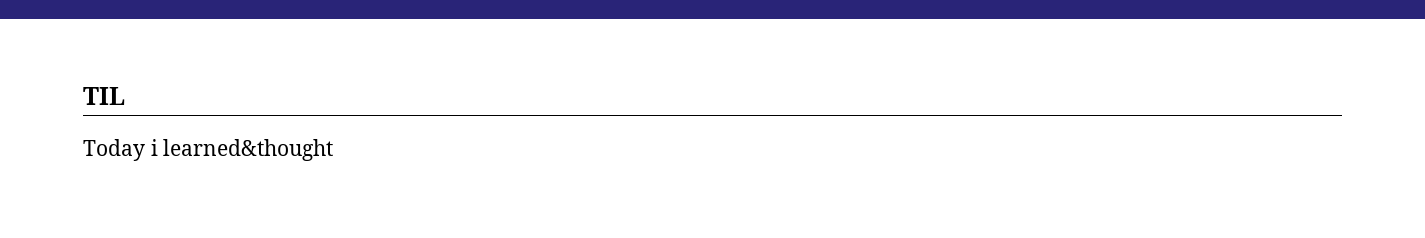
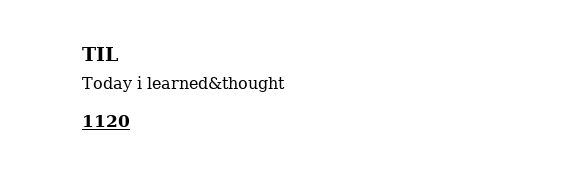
(334, 150) none -> [82,115,130,127] // 1120

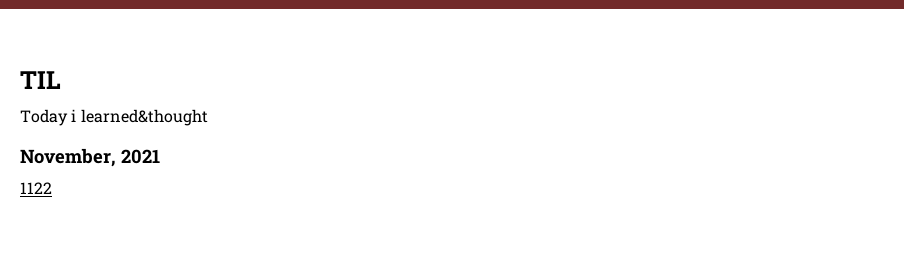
[82,115,130,127] 1120 -> [20,148,160,167] [20,182,52,194] November, 2021 // 1122

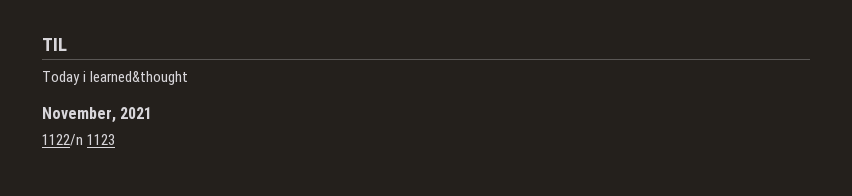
[20,182,52,194] 1122 -> [42,134,116,146] 1122/n 1123

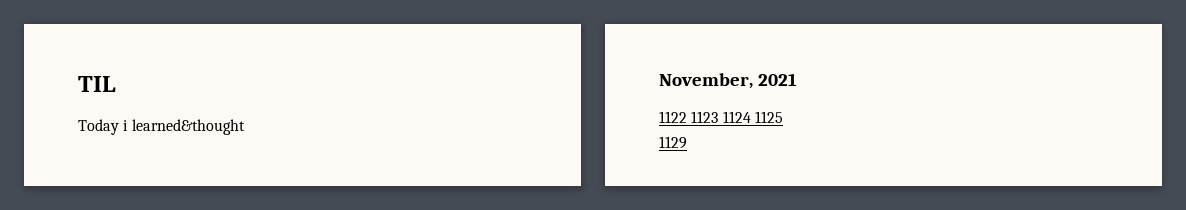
[42,134,116,146] 1122/n 1123 -> [659,111,783,123] [659,136,687,149] 1122 1123 1124 1125 // 1129

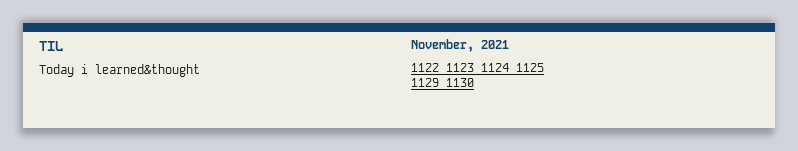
(687, 142) none -> [446,78,474,87] 1130

